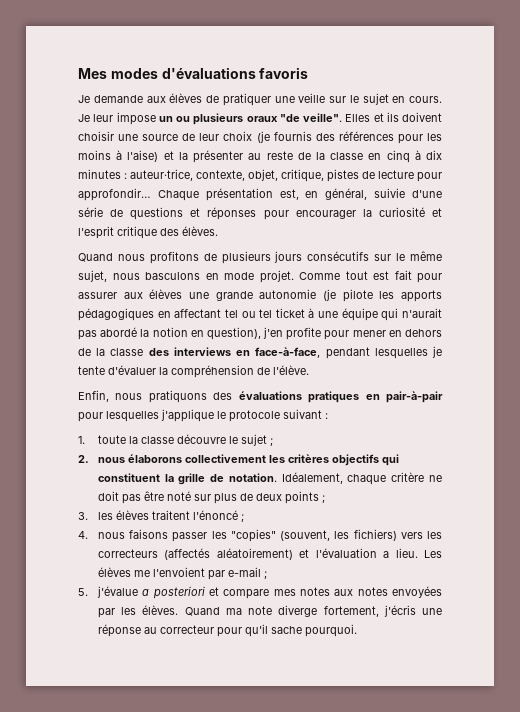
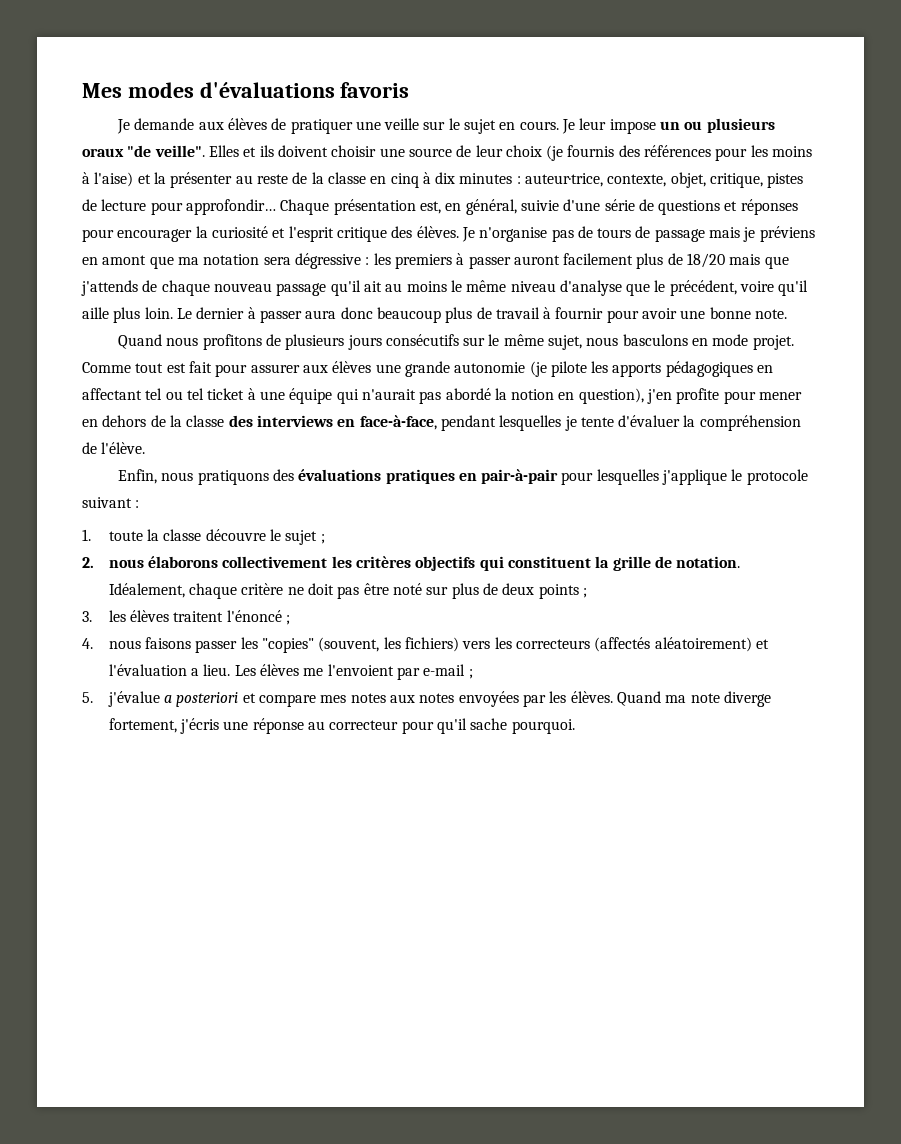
(218, 231) none -> [461,226,815,242] [82,253,789,269] [81,280,809,296] [82,307,788,323] Je n'organise pas de tours de passage mais je préviens en amont que ma notation sera dégressive : les premiers à passer auront facilement plus de 18/20 mais que j'attends de chaque nouveau passage qu'il ait au moins le même niveau d'analyse que le précédent, voire qu'il aille plus loin. Le dernier à passer aura donc beaucoup plus de travail à fournir pour avoir une bonne note.

